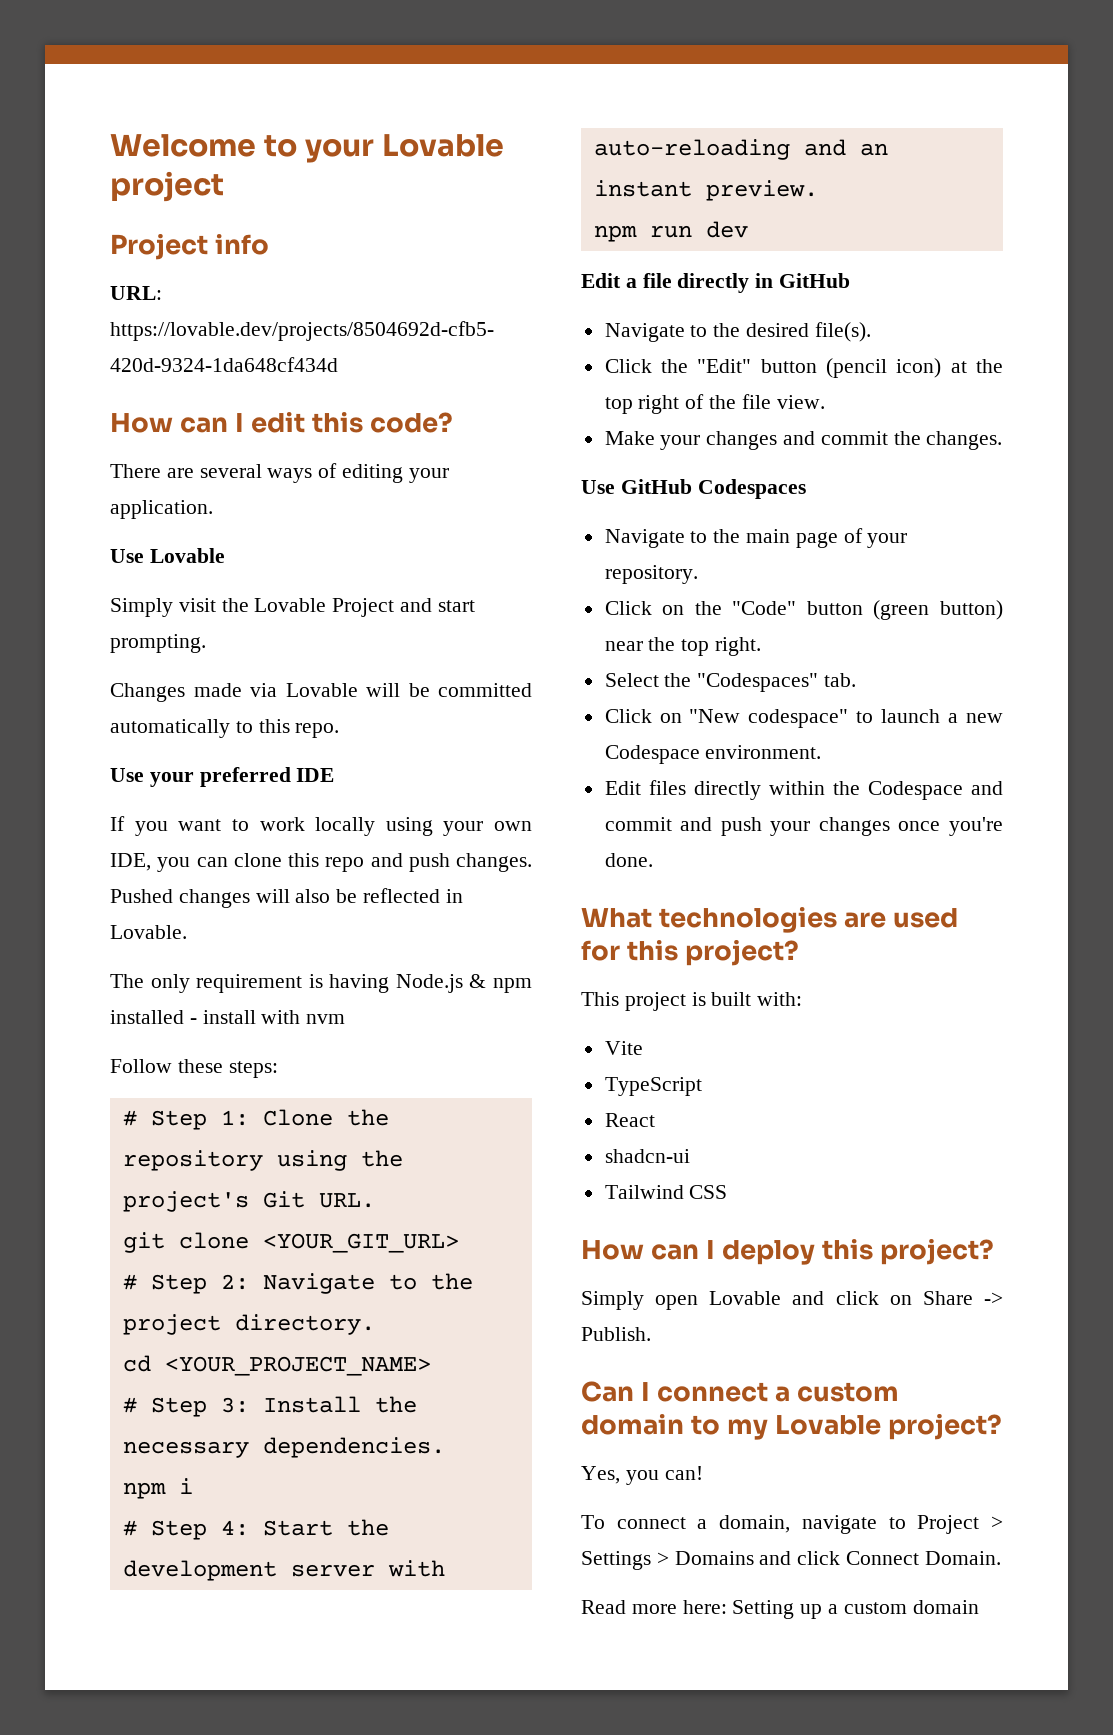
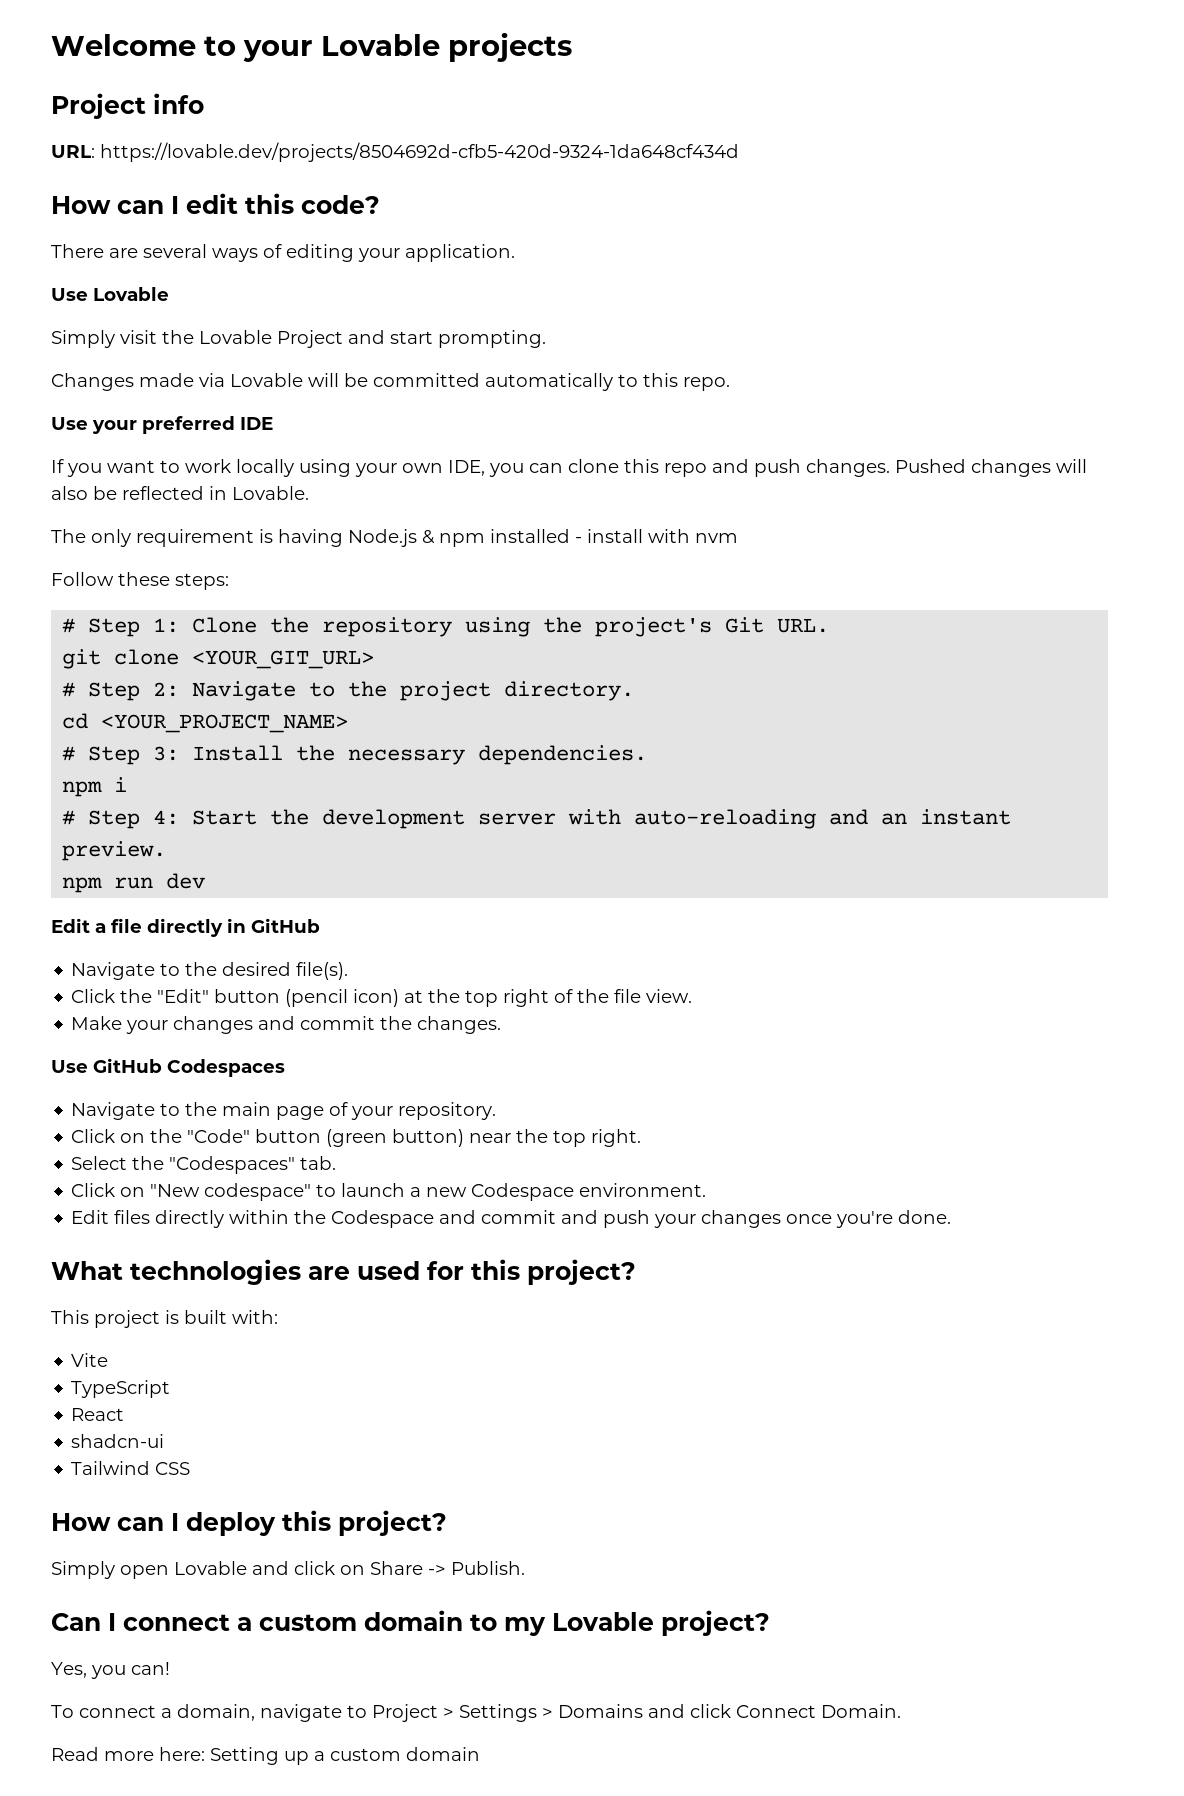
[110,171,224,202] project -> [448,32,572,62] projects

